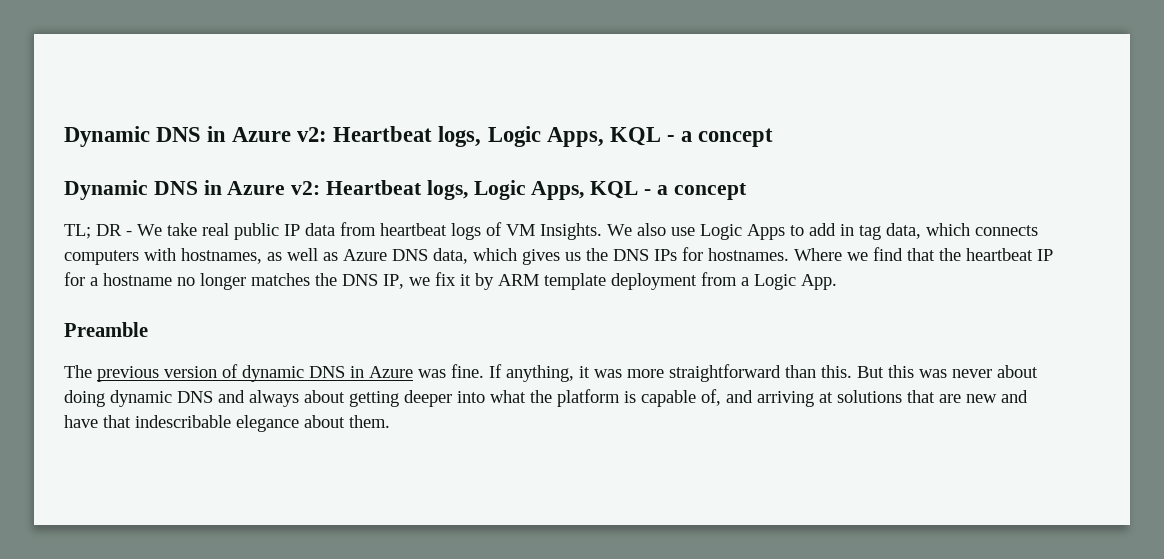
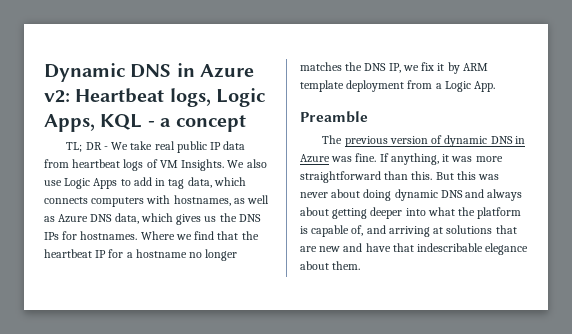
[64,180,747,200] // Dynamic DNS in Azure v2: Heartbeat logs, Logic Apps, KQL - a concept -> (246, 123) none

